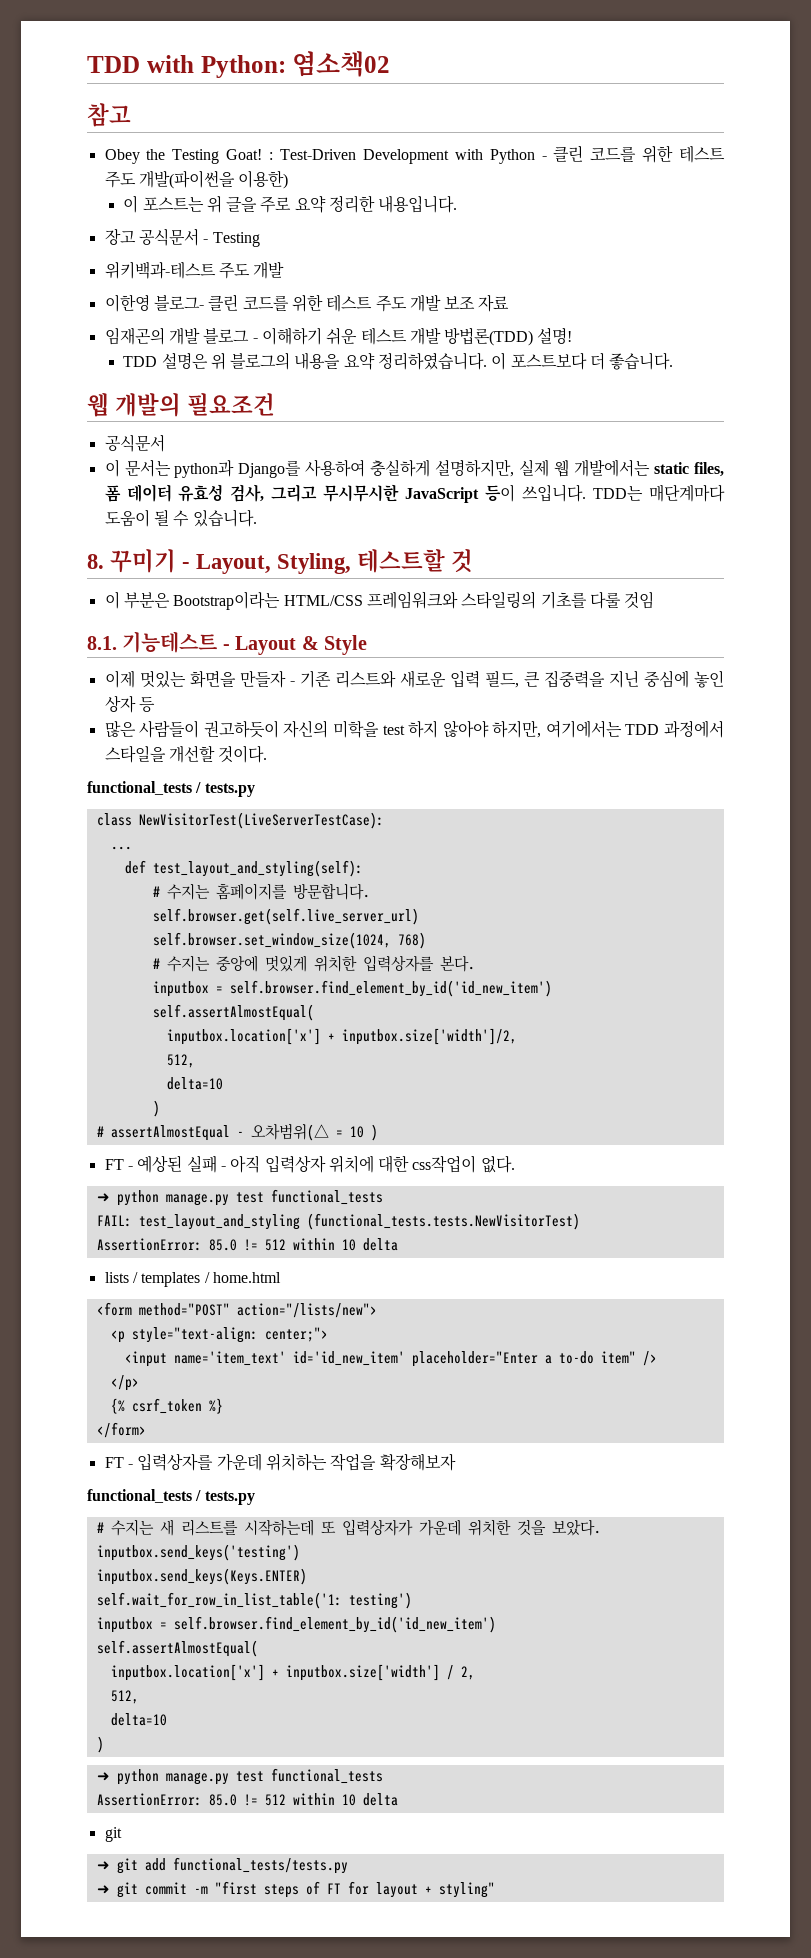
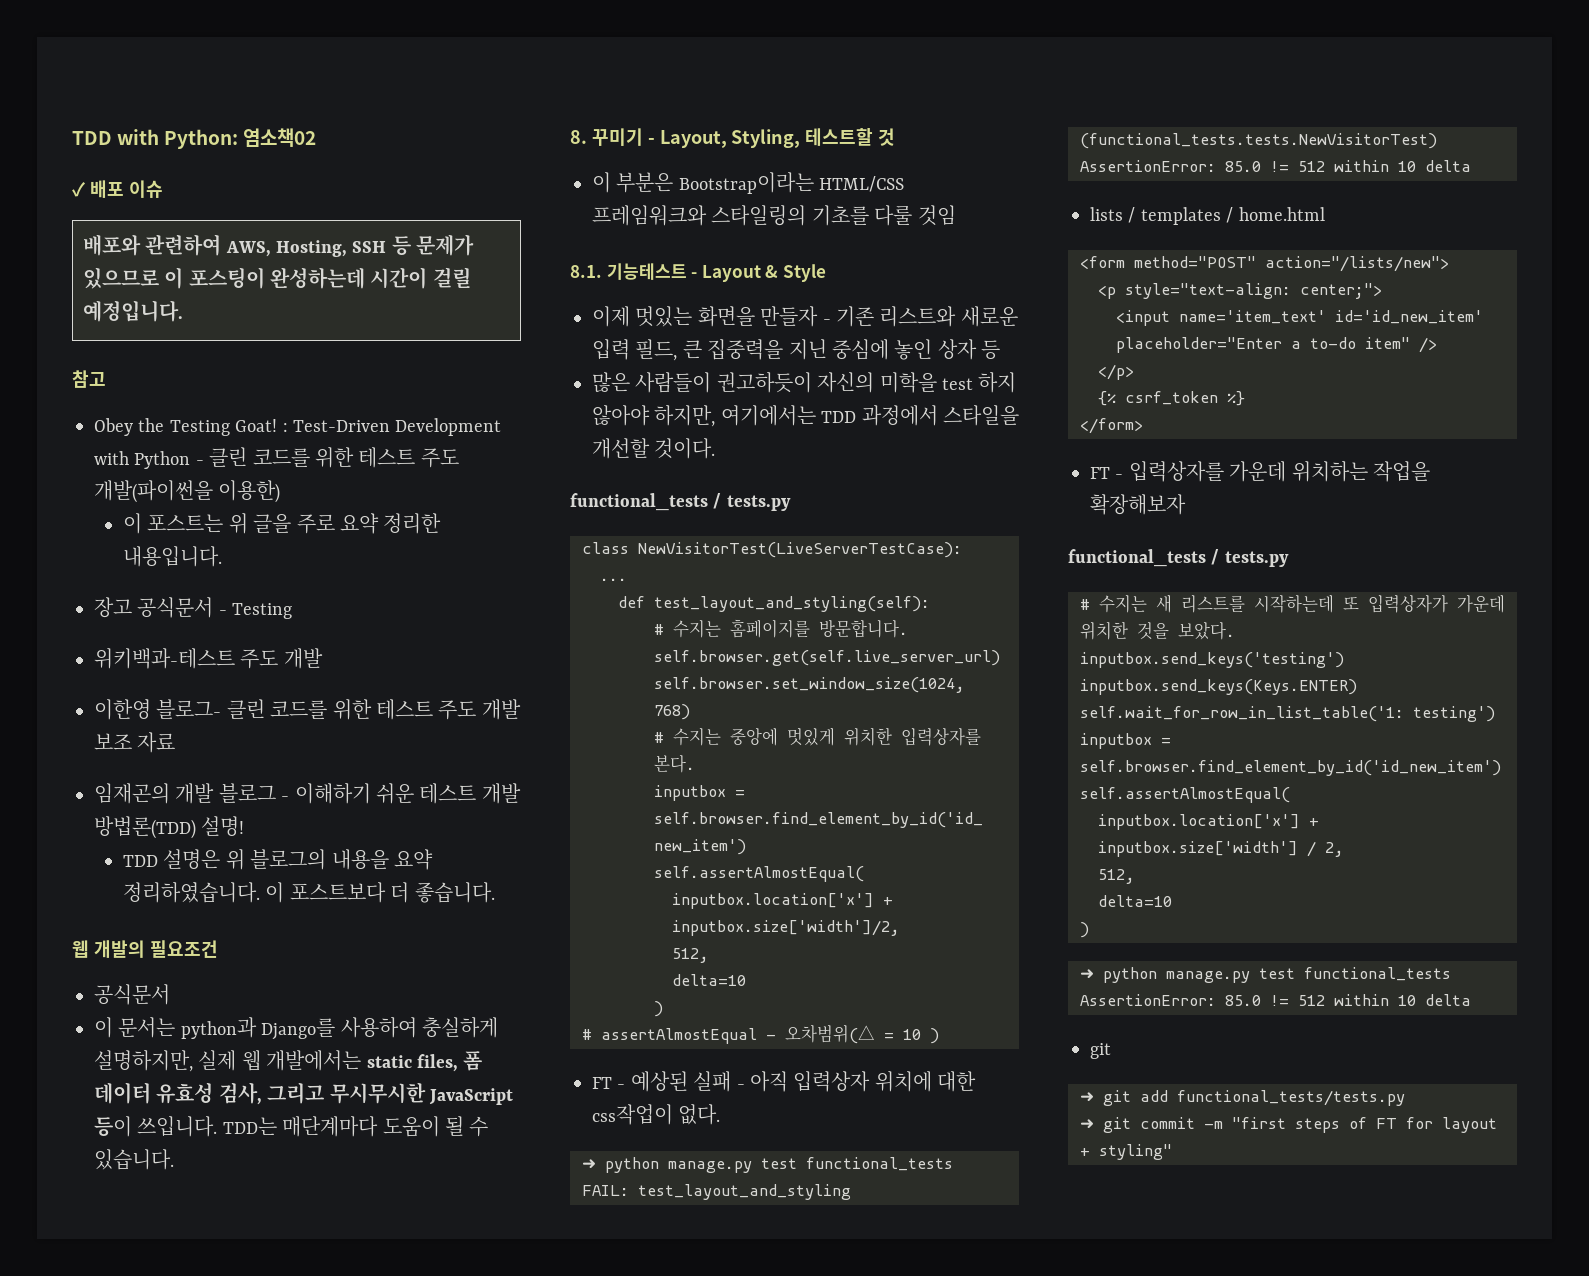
(391, 64) none -> [72,180,163,198] [82,234,475,257] [82,267,471,289] [82,300,183,322] // ✓ 배포 이슈 // 배포와 관련하여 AWS, Hosting, SSH 등 문제가 있으므로 이 포스팅이 완성하는데 시간이 걸릴 예정입니다.

